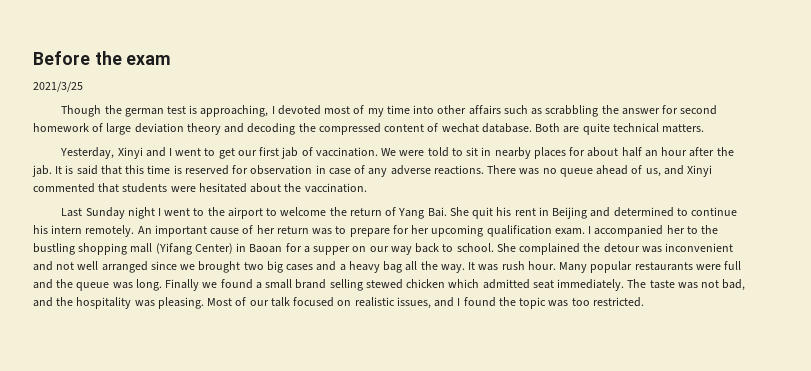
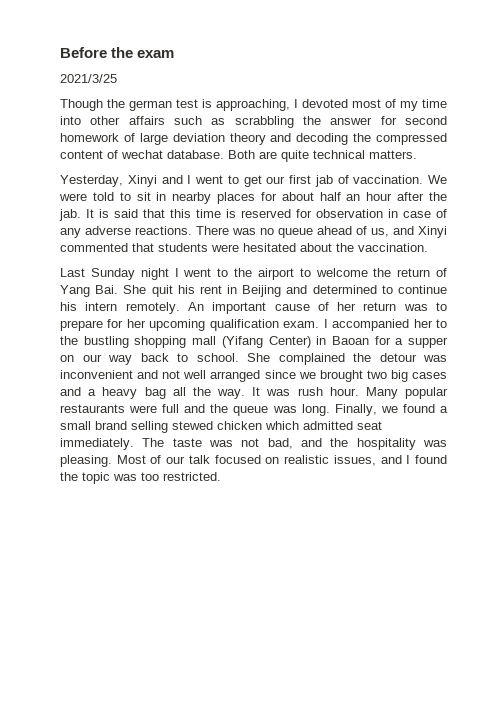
[165,279,200,291] Finally -> [334,404,377,416] Finally,

